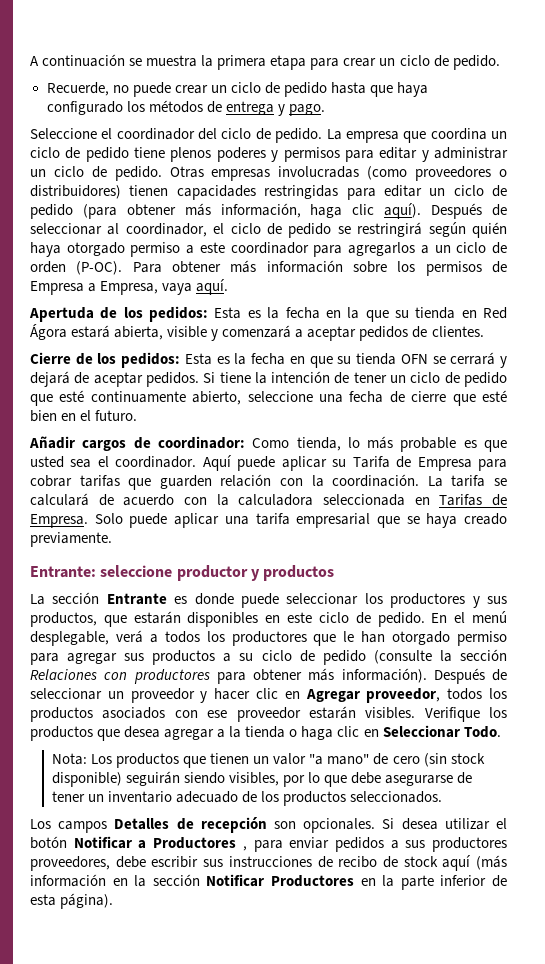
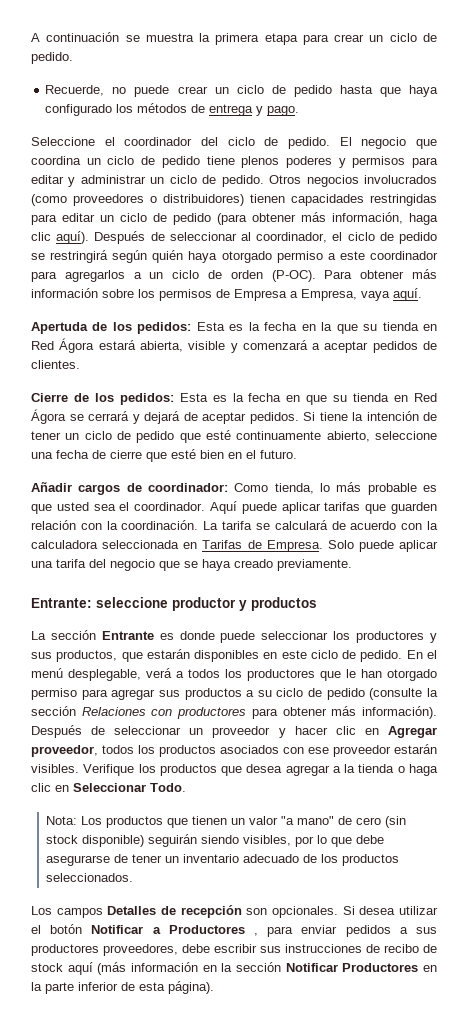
[326,129,399,143] La empresa -> [339,137,407,149] El negocio
[169,166,360,181] Otras empresas involucradas -> [269,175,438,187] Otros negocios involucrados
[400,354,428,364] OFN -> [394,393,437,402] [31,409,66,424] en Red Ágora
[332,456,507,471] [30,475,72,487] su Tarifa de Empresa para cobrar -> (321, 508) none
[296,513,371,528] empresarial -> [89,559,155,571] del negocio

